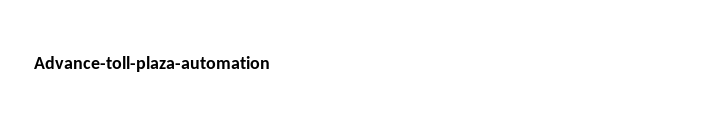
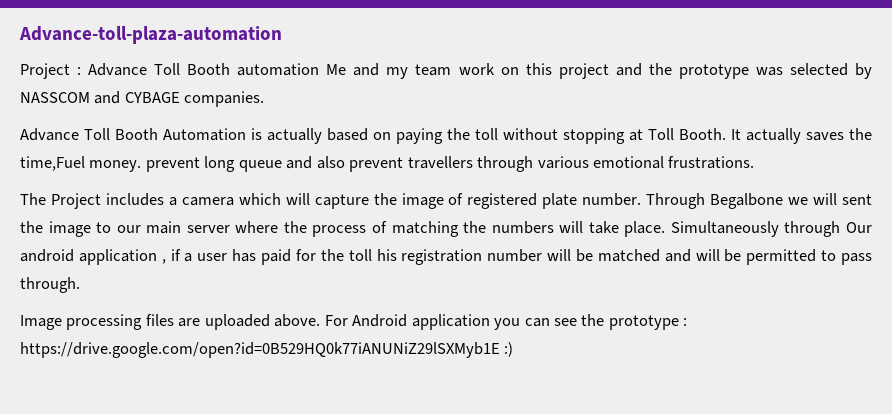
(270, 64) none -> [20,63,873,79] [20,91,265,107] [20,128,872,144] [20,156,755,172] [20,193,873,209] [20,221,872,237] [20,249,873,265] [20,277,80,293] [20,314,688,330] [20,342,514,358] // Project : Advance Toll Booth automation Me and my team work on this project and the prototype was selected by NASSCOM and CYBAGE companies. // Advance Toll Booth Automation is actually based on paying the toll without stopping at Toll Booth. It actually saves the time,Fuel money. prevent long queue and also prevent travellers through various emotional frustrations. // The Project includes a camera which will capture the image of registered plate number. Through Begalbone we will sent the image to our main server where the process of matching the numbers will take place. Simultaneously through Our android application , if a user has paid for the toll his registration number will be matched and will be permitted to pass through. // Image processing files are uploaded above. For Android application you can see the prototype : https://drive.google.com/open?id=0B529HQ0k77iANUNiZ29lSXMyb1E :)

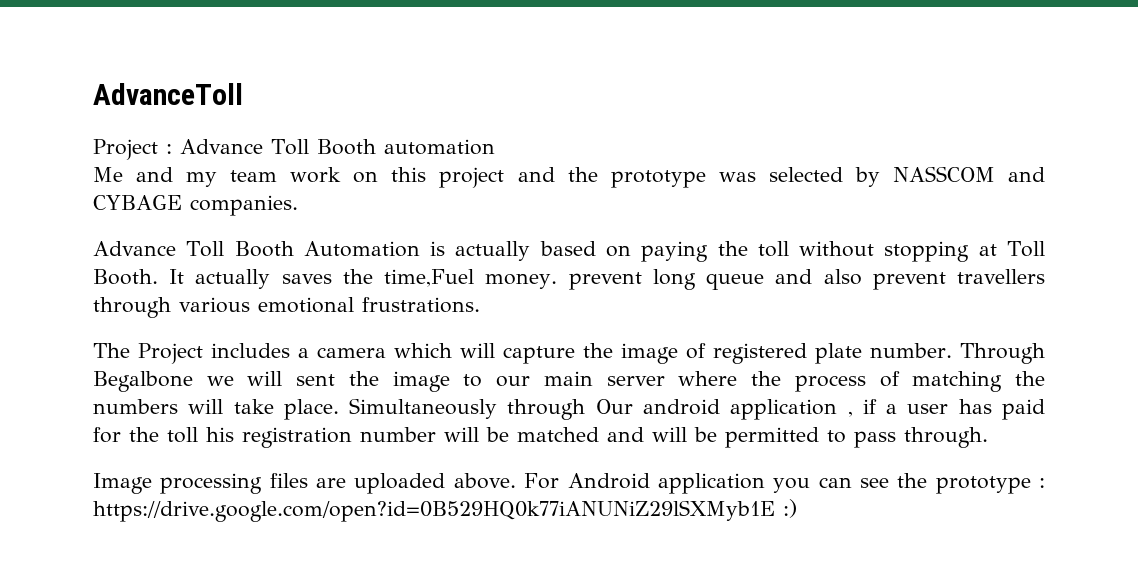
[19,26,282,44] Advance-toll-plaza-automation -> [93,83,243,105] AdvanceToll
(320, 69) none -> (495, 147) //

